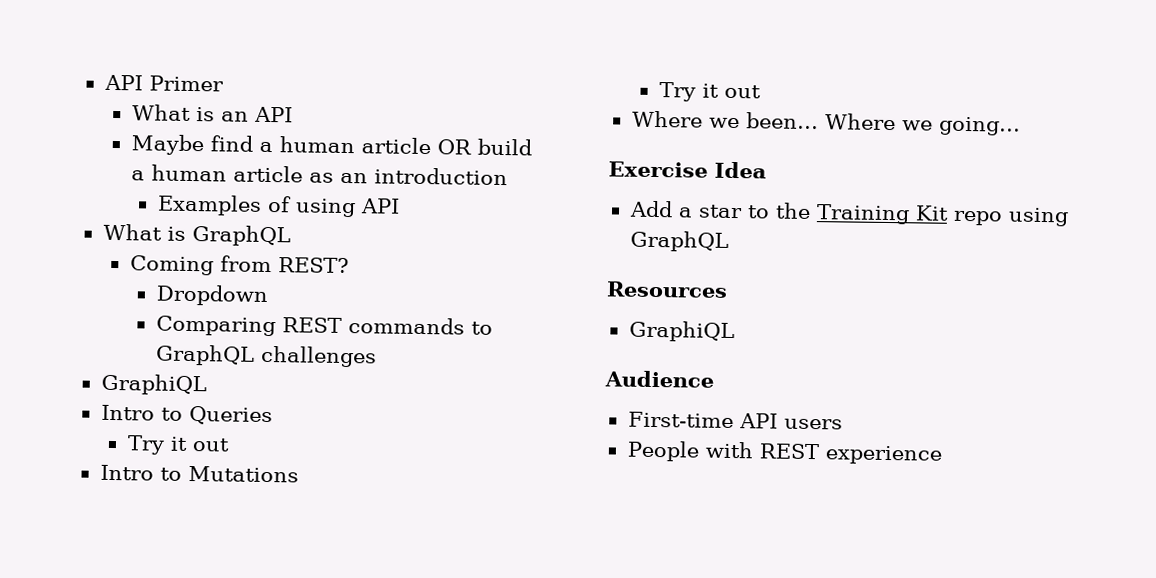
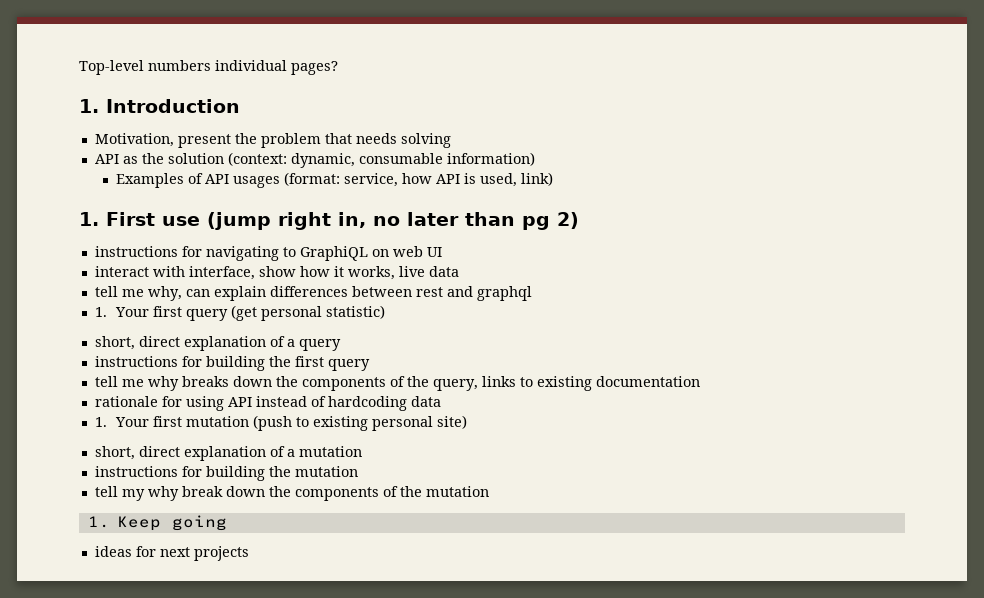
[103,74,224,92] [131,104,293,123] [130,134,532,156] [130,164,508,186] [156,194,400,218] [102,223,291,247] [129,255,349,276] [155,284,269,306] [155,315,493,337] [154,344,377,368] [100,373,207,396] [100,404,273,426] [126,435,230,455] [99,464,299,483] [658,82,761,102] [631,110,1021,136] [608,161,767,179] [628,200,1069,227] [629,230,729,252] [606,281,728,298] [628,320,735,343] [604,370,714,388] [627,411,843,430] [626,440,942,465] API Primer // What is an API // Maybe find a human article OR build a human article as an introduction // Examples of using API // What is GraphQL // Coming from REST? // Dropdown // Comparing REST commands to GraphQL challenges // GraphiQL // Intro to Queries // Try it out // Intro to Mutations // Try it out // Where we been... Where we going... // Exercise Idea // Add a star to the Training Kit repo using GraphQL // Resources // GraphiQL // Audience // First-time API users // People with REST experience -> [79,60,338,75] [79,99,241,113] [94,133,451,148] [94,152,535,168] [115,172,553,188] [79,212,580,230] [94,246,442,261] [94,266,459,280] [94,286,532,301] [94,305,385,321] [94,336,341,351] [94,356,370,371] [94,376,700,391] [94,396,441,411] [94,415,467,431] [94,446,362,461] [94,466,358,481] [94,486,489,501] [87,515,227,531] [94,546,249,561] Top-level numbers individual pages? // 1. Introduction // Motivation, present the problem that needs solving // API as the solution (context: dynamic, consumable information) // Examples of API usages (format: service, how API is used, link) // 1. First use (jump right in, no later than pg 2) // instructions for navigating to GraphiQL on web UI // interact with interface, show how it works, live data // tell me why, can explain differences between rest and graphql // 1. Your first query (get personal statistic) // short, direct explanation of a query // instructions for building the first query // tell me why breaks down the components of the query, links to existing documentation // rationale for using API instead of hardcoding data // 1. Your first mutation (push to existing personal site) // short, direct explanation of a mutation // instructions for building the mutation // tell my why break down the components of the mutation // 1. Keep going // ideas for next projects

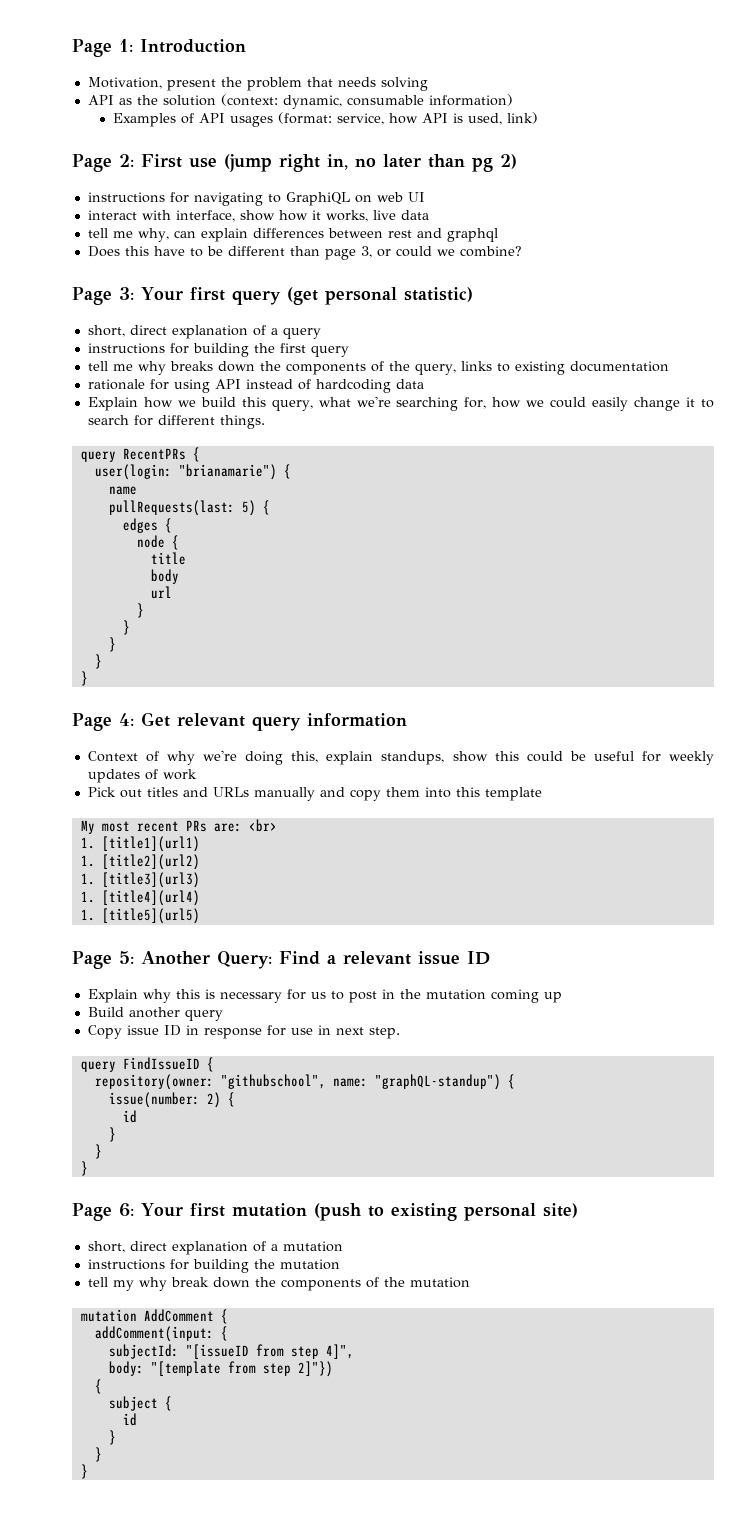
[79,60,338,75] [79,99,99,113] Top-level numbers individual pages? // 1. -> [72,39,133,57] Page 1:
[79,212,99,226] 1. -> [72,154,134,172] Page 2:
[94,307,107,317] 1. -> [87,246,522,260] [72,287,134,305] Does this have to be different than page 3, or could we combine? // Page 3:
[94,417,107,427] 1. -> [87,396,714,411] [87,415,265,429] [80,447,200,462] [94,464,291,480] [108,486,137,495] [108,500,270,516] [122,518,172,533] [136,535,179,550] [150,552,186,565] [150,569,179,584] [150,586,172,599] [136,603,144,618] [122,620,130,635] [108,637,116,652] [94,654,102,669] [80,671,88,686] [72,712,407,731] [87,750,714,765] [87,769,197,783] [87,787,542,801] [80,819,277,834] [80,836,200,852] [80,854,200,870] [80,872,200,888] [80,890,200,906] [80,908,200,924] [72,951,490,969] [87,989,562,1003] [87,1007,223,1021] [87,1025,400,1039] [80,1057,214,1072] [94,1074,515,1090] [108,1092,235,1108] [122,1110,137,1123] [108,1127,116,1142] [94,1144,102,1159] [80,1161,88,1176] [72,1203,134,1221] Explain how we build this query, what we're searching for, how we could easily change it to search for different things. // query RecentPRs { // user(login: "brianamarie") { // name // pullRequests(last: 5) { // edges { // node { // title // body // url // } // } // } // } // } // Page 4: Get relevant query information // Context of why we're doing this, explain standups, show this could be useful for weekly updates of work // Pick out titles and URLs manually and copy them into this template // My most recent PRs are: <br> // 1. [title1](url1) // 1. [title2](url2) // 1. [title3](url3) // 1. [title4](url4) // 1. [title5](url5) // Page 5: Another Query: Find a relevant issue ID // Explain why this is necessary for us to post in the mutation coming up // Build another query // Copy issue ID in response for use in next step. // query FindIssueID { // repository(owner: "githubschool", name: "graphQL-standup") { // issue(number: 2) { // id // } // } // } // Page 6:
[87,515,227,531] [94,546,249,561] 1. Keep going // ideas for next projects -> [80,1309,228,1324] [94,1326,228,1342] [108,1344,354,1359] [108,1361,333,1377] [94,1379,102,1394] [108,1396,172,1411] [122,1413,137,1426] [108,1430,116,1445] [94,1447,102,1462] [80,1464,88,1479] mutation AddComment { // addComment(input: { // subjectId: "[issueID from step 4]", // body: "[template from step 2]"}) // { // subject { // id // } // } // }

